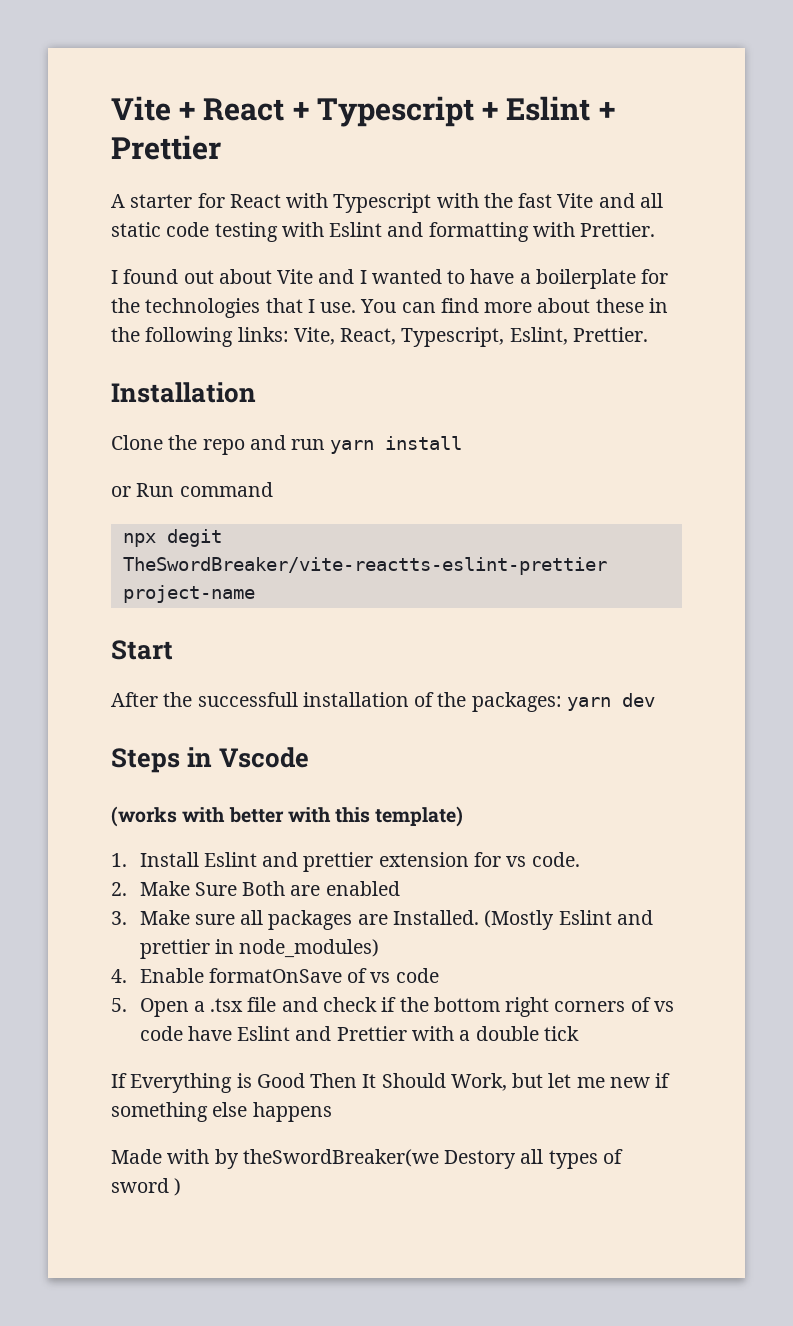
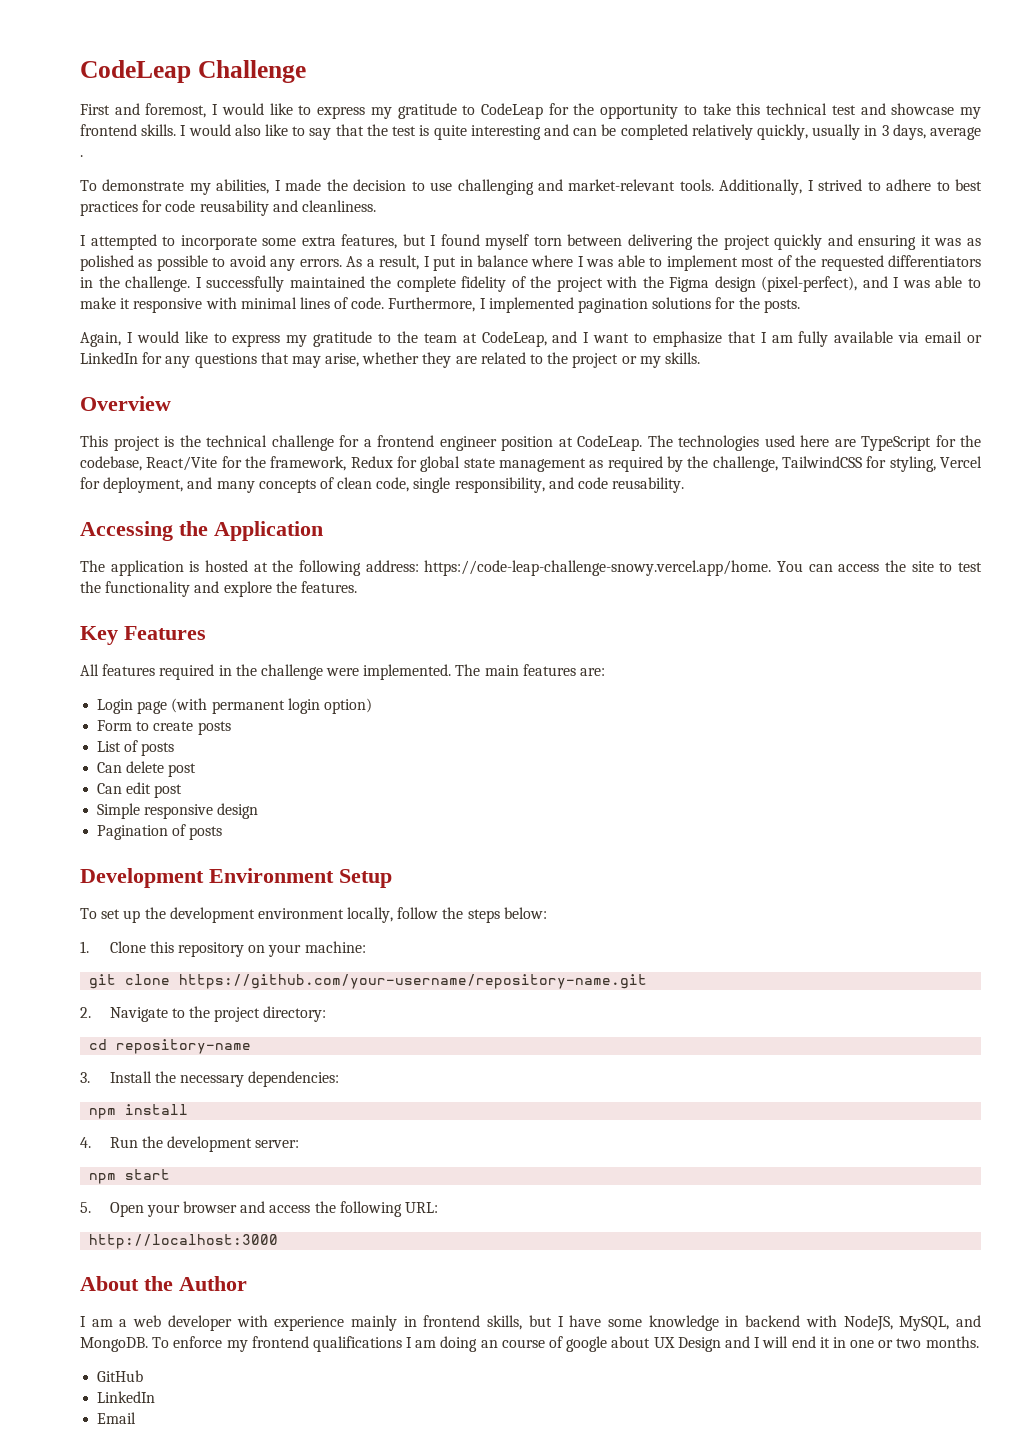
[111,96,615,127] [111,135,221,160] [111,193,663,213] [111,222,656,242] [111,269,669,289] [111,298,668,318] [111,327,648,347] [111,382,256,403] [111,435,463,455] [111,482,273,497] [122,529,222,547] [122,557,607,575] [122,585,255,603] [111,640,173,660] [111,692,655,712] [111,747,310,773] [111,806,464,827] [111,852,580,872] [111,881,400,896] [111,910,653,930] [139,939,380,959] [111,968,439,983] [111,997,674,1017] [139,1026,579,1041] [111,1073,671,1093] [111,1102,332,1122] [111,1149,623,1169] [111,1178,182,1196] Vite + React + Typescript + Eslint + Prettier // A starter for React with Typescript with the fast Vite and all static code testing with Eslint and formatting with Prettier. // I found out about Vite and I wanted to have a boilerplate for the technologies that I use. You can find more about these in the following links: Vite, React, Typescript, Eslint, Prettier. // Installation // Clone the repo and run yarn install // or Run command // npx degit TheSwordBreaker/vite-reactts-eslint-prettier project-name // Start // After the successfull installation of the packages: yarn dev // Steps in Vscode // (works with better with this template) // 1. Install Eslint and prettier extension for vs code. // 2. Make Sure Both are enabled // 3. Make sure all packages are Installed. (Mostly Eslint and prettier in node_modules) // 4. Enable formatOnSave of vs code // 5. Open a .tsx file and check if the bottom right corners of vs code have Eslint and Prettier with a double tick // If Everything is Good Then It Should Work, but let me new if something else happens // Made with by theSwordBreaker(we Destory all types of sword ) -> [80,60,306,83] [80,103,982,119] [80,124,982,140] [80,155,83,157] [80,179,983,195] [80,200,376,216] [80,234,981,250] [80,255,982,271] [80,276,981,292] [80,297,800,313] [80,331,982,347] [80,352,700,368] [80,396,171,411] [80,435,981,451] [80,456,983,472] [80,477,685,493] [80,521,323,541] [80,560,982,576] [80,581,357,597] [80,626,206,645] [80,664,606,680] [97,698,372,714] [97,720,231,735] [97,740,175,756] [97,761,197,777] [97,782,183,798] [97,803,259,819] [97,824,223,840] [80,868,392,888] [80,907,547,923] [80,941,366,957] [89,974,648,989] [80,1006,327,1022] [89,1039,252,1054] [80,1071,340,1087] [89,1104,189,1119] [80,1136,300,1152] [89,1169,171,1184] [80,1201,438,1217] [89,1234,279,1249] [80,1276,247,1291] [80,1315,981,1331] [80,1336,979,1352] [97,1370,144,1382] [97,1391,156,1403] [97,1412,137,1424] CodeLeap Challenge // First and foremost, I would like to express my gratitude to CodeLeap for the opportunity to take this technical test and showcase my frontend skills. I would also like to say that the test is quite interesting and can be completed relatively quickly, usually in 3 days, average . // To demonstrate my abilities, I made the decision to use challenging and market-relevant tools. Additionally, I strived to adhere to best practices for code reusability and cleanliness. // I attempted to incorporate some extra features, but I found myself torn between delivering the project quickly and ensuring it was as polished as possible to avoid any errors. As a result, I put in balance where I was able to implement most of the requested differentiators in the challenge. I successfully maintained the complete fidelity of the project with the Figma design (pixel-perfect), and I was able to make it responsive with minimal lines of code. Furthermore, I implemented pagination solutions for the posts. // Again, I would like to express my gratitude to the team at CodeLeap, and I want to emphasize that I am fully available via email or LinkedIn for any questions that may arise, whether they are related to the project or my skills. // Overview // This project is the technical challenge for a frontend engineer position at CodeLeap. The technologies used here are TypeScript for the codebase, React/Vite for the framework, Redux for global state management as required by the challenge, TailwindCSS for styling, Vercel for deployment, and many concepts of clean code, single responsibility, and code reusability. // Accessing the Application // The application is hosted at the following address: https://code-leap-challenge-snowy.vercel.app/home. You can access the site to test the functionality and explore the features. // Key Features // All features required in the challenge were implemented. The main features are: // Login page (with permanent login option) // Form to create posts // List of posts // Can delete post // Can edit post // Simple responsive design // Pagination of posts // Development Environment Setup // To set up the development environment locally, follow the steps below: // 1. Clone this repository on your machine: // git clone https://github.com/your-username/repository-name.git // 2. Navigate to the project directory: // cd repository-name // 3. Install the necessary dependencies: // npm install // 4. Run the development server: // npm start // 5. Open your browser and access the following URL: // http://localhost:3000 // About the Author // I am a web developer with experience mainly in frontend skills, but I have some knowledge in backend with NodeJS, MySQL, and MongoDB. To enforce my frontend qualifications I am doing an course of google about UX Design and I will end it in one or two months. // GitHub // LinkedIn // Email

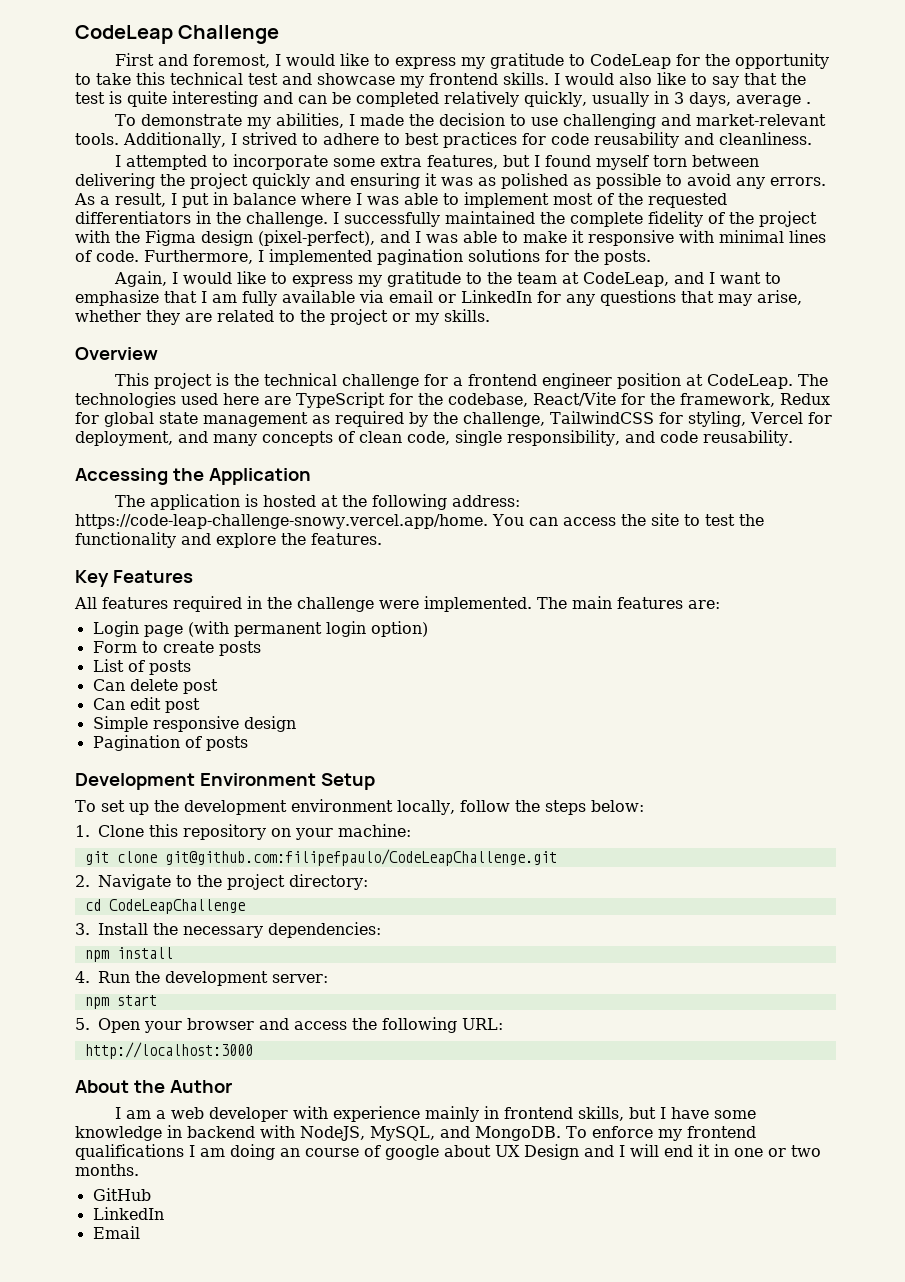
[179,974,648,989] https://github.com/your-username/repository-name.git -> [164,849,557,866] git@github.com:filipefpaulo/CodeLeapChallenge.git
[116,1039,252,1054] repository-name -> [108,899,245,914] CodeLeapChallenge

